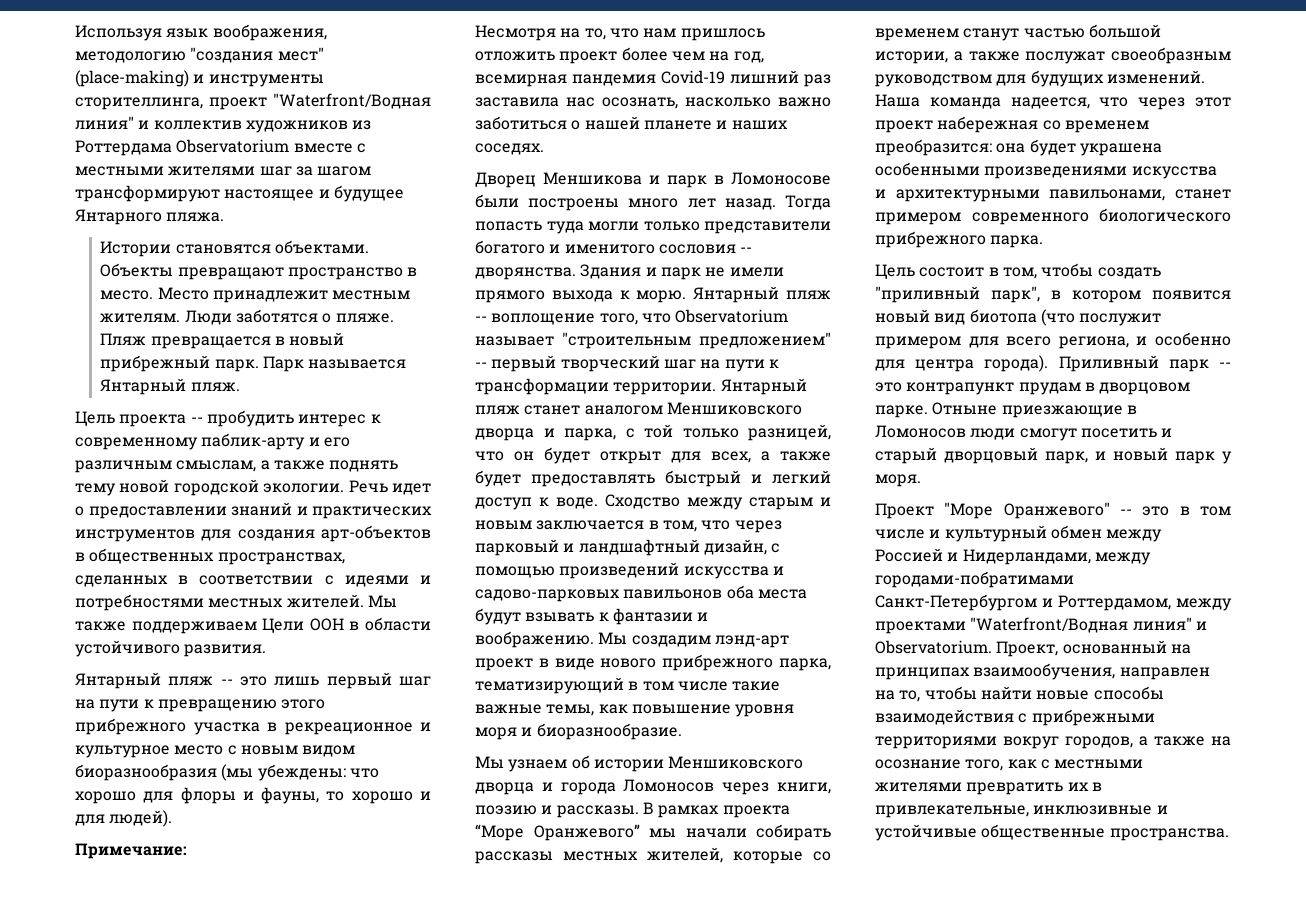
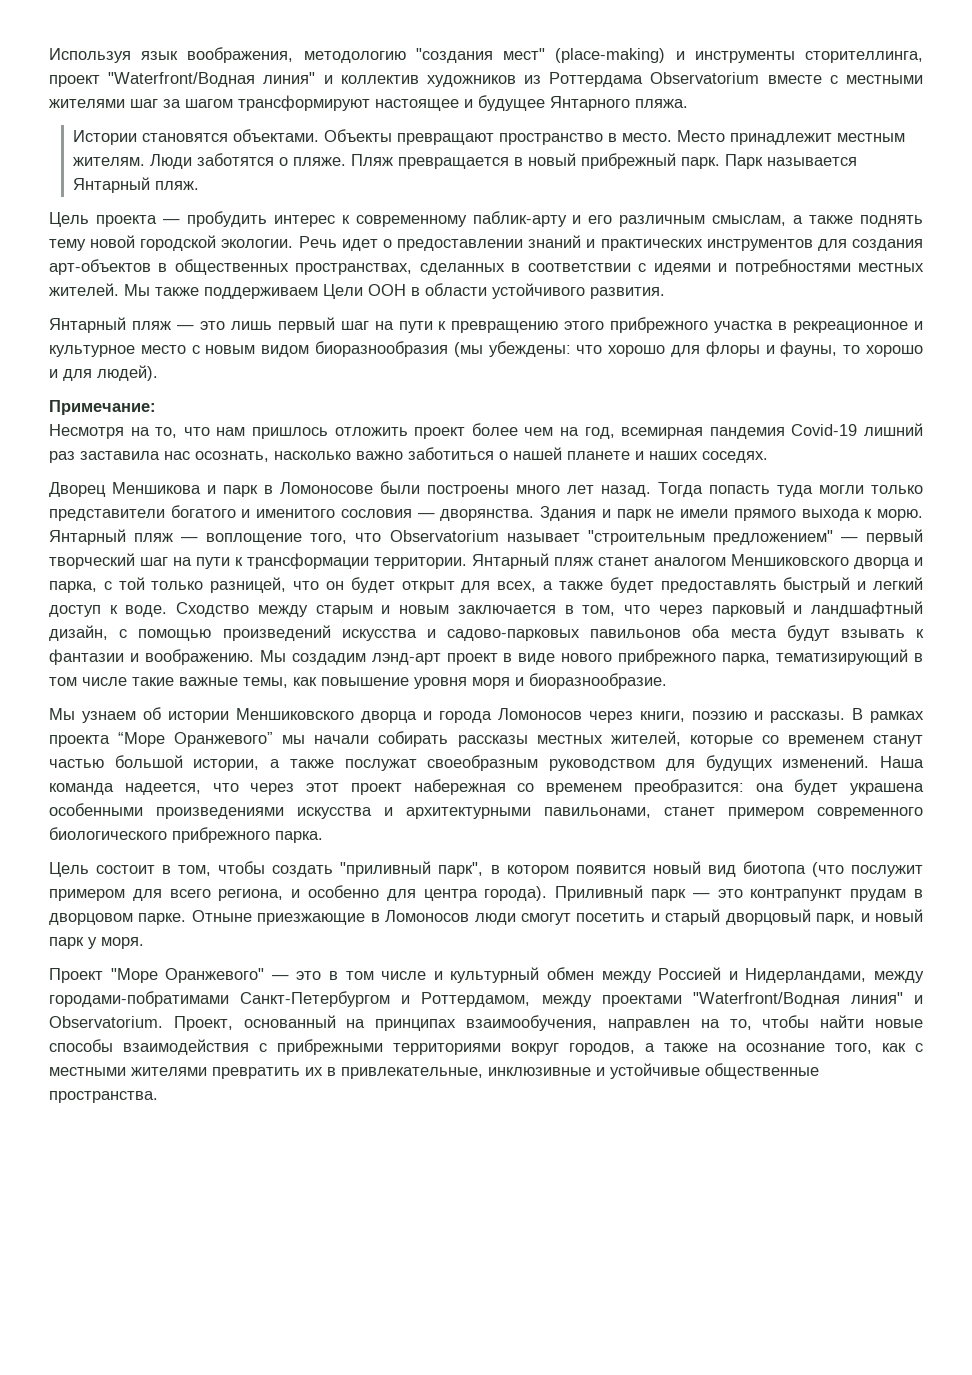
[190,417,203,423] -- -> [162,219,180,224] —
[220,679,233,685] -- -> [176,325,194,330] —
[740,247,753,253] -- -> [417,513,435,518] —
[475,316,487,322] -- -> [181,537,199,542] —
[475,362,487,368] -- -> [840,537,858,542] —
[1219,362,1231,368] -- -> [692,893,710,898] —
[1120,509,1132,515] -- -> [271,975,289,980] —

